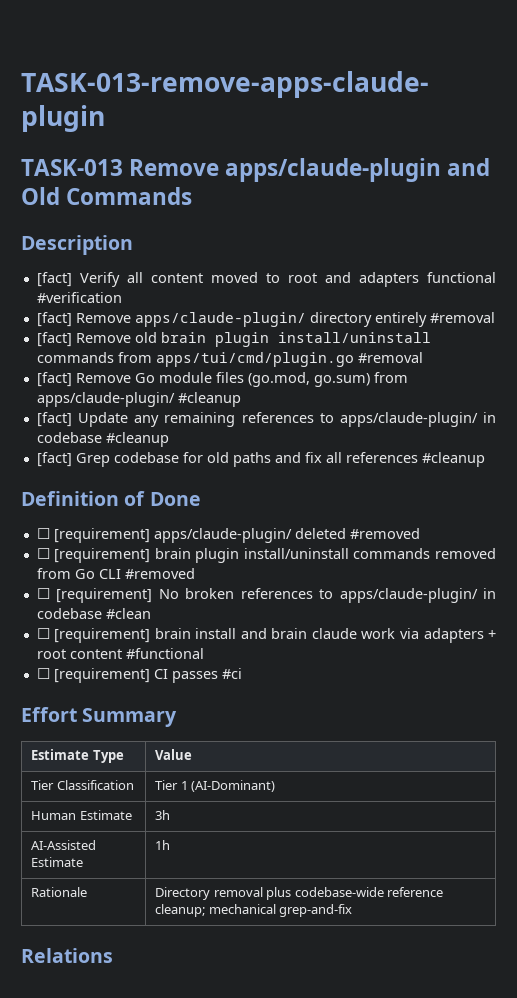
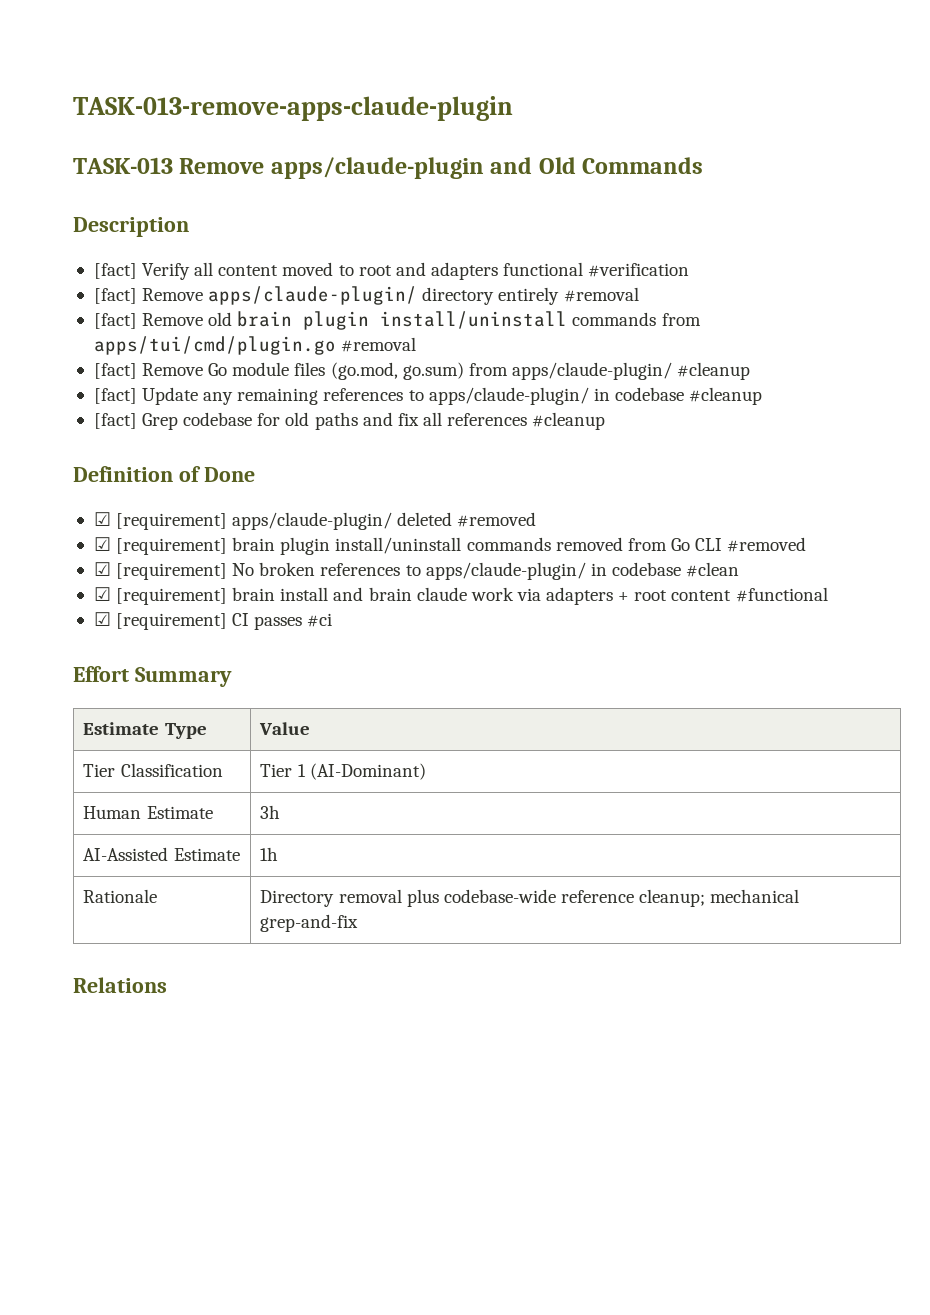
[36,528,50,539] ☐ -> [93,512,111,526] ☑
[36,548,50,559] ☐ -> [93,537,111,551] ☑
[36,588,50,599] ☐ -> [93,562,111,576] ☑
[36,628,50,639] ☐ -> [93,587,111,601] ☑
[36,668,50,679] ☐ -> [93,612,111,626] ☑

